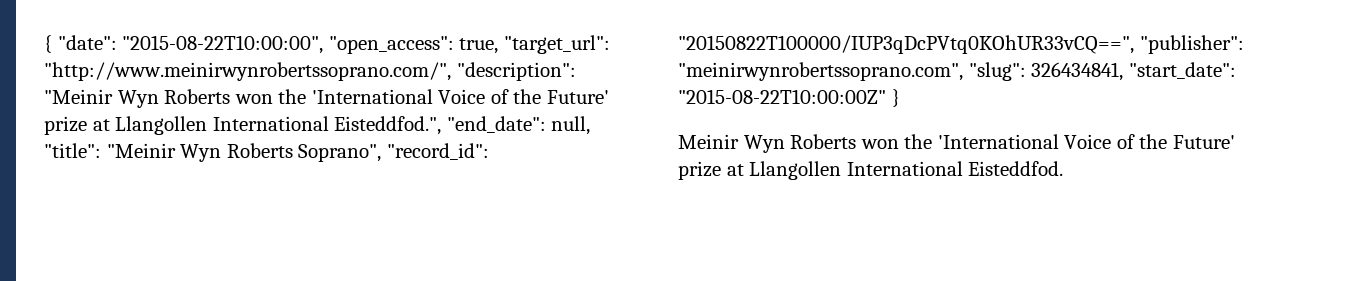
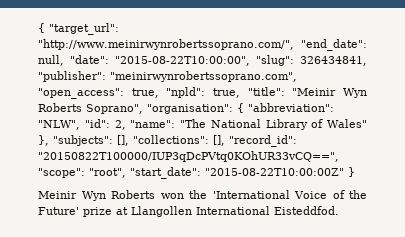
[44,35,610,54] [44,62,576,81] [44,89,609,108] [44,116,591,135] { "date": "2015-08-22T10:00:00", "open_access": true, "target_url": "http://www.meinirwynrobertssoprano.com/", "description": "Meinir Wyn Roberts won the 'International Voice of the Future' prize at Llangollen International Eisteddfod.", "end_date": null, -> [38,23,119,35] [38,39,367,51] [38,55,367,66] [38,71,297,82] [38,87,240,99] { "target_url": "http://www.meinirwynrobertssoprano.com/", "end_date": null, "date": "2015-08-22T10:00:00", "slug": 326434841, "publisher": "meinirwynrobertssoprano.com", "open_access": true, "npld": true,
[386,143,489,160] [678,35,1244,54] [678,62,1124,81] "record_id": "20150822T100000/IUP3qDcPVtq0KOhUR33vCQ==", "publisher": "meinirwynrobertssoprano.com", "slug": 326434841, -> [147,103,334,114] [38,119,367,130] [38,135,297,147] [38,151,339,162] [38,168,126,178] "organisation": { "abbreviation": "NLW", "id": 2, "name": "The National Library of Wales" }, "subjects": [], "collections": [], "record_id": "20150822T100000/IUP3qDcPVtq0KOhUR33vCQ==", "scope": "root",

